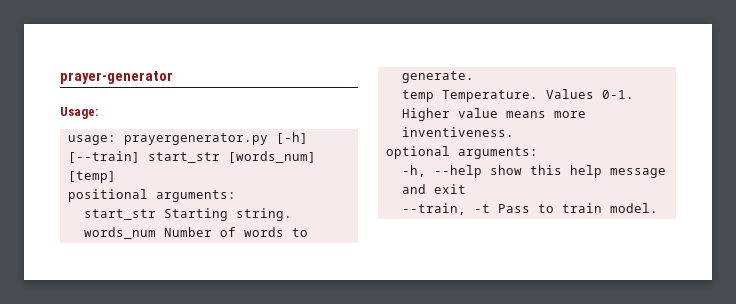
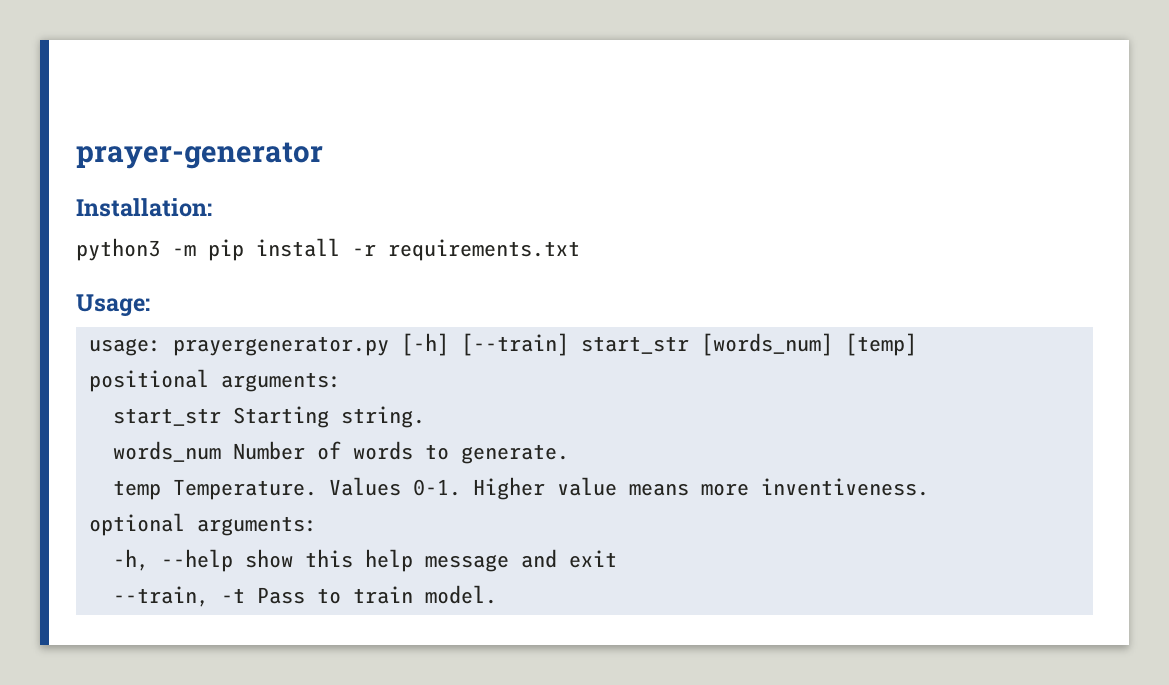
(173, 77) none -> [76,198,212,217] [76,238,580,261] // Installation: // python3 -m pip install -r requirements.txt

